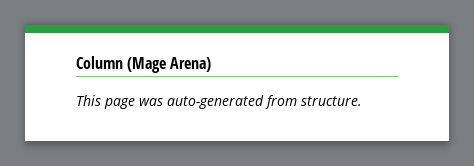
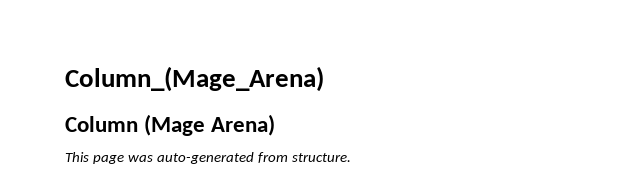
(76, 62) none -> [65,66,324,92] Column_(Mage_Arena) //

